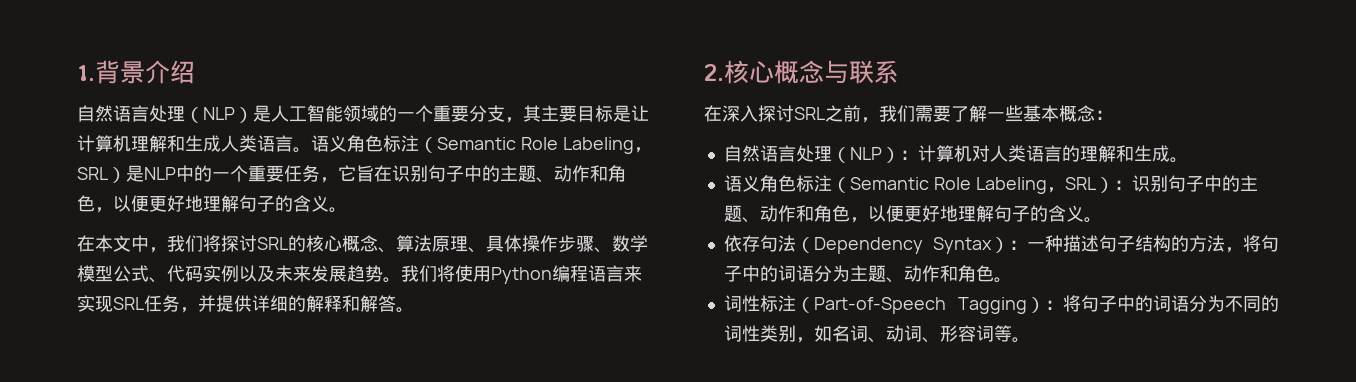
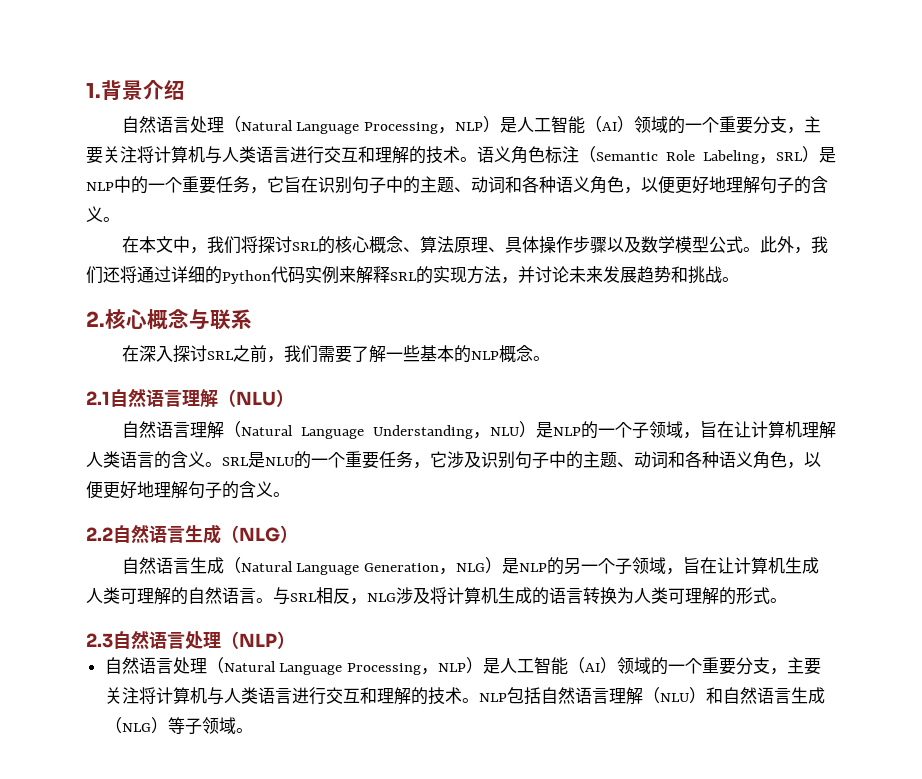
[203,105,649,123] [77,135,293,152] NLP）是人工智能领域的一个重要分支，其主要目标是让计算机理解和生成人类语言 -> [240,116,822,134] [86,146,460,164] Natural Language Processing，NLP）是人工智能（AI）领域的一个重要分支，主要关注将计算机与人类语言进行交互和理解的技术
[572,165,608,182] 作和 -> [488,176,590,193] 词和各种语义
[594,247,612,253] 、 -> [606,236,641,253] 以及
[149,265,642,284] [77,295,396,313] 、代码实例以及未来发展趋势。我们将使用Python编程语言来实现SRL任务，并提供详细的解释和解答 -> [742,236,828,254] [86,266,722,284] 。此外，我们还将通过详细的Python代码实例来解释SRL的实现方法，并讨论未来发展趋势和挑战
[1059,105,1113,122] [723,145,1188,163] [723,175,1258,194] [723,205,1102,223] [723,235,1279,254] [723,265,1012,283] [723,295,1279,314] [723,325,1012,343] 概念： // 自然语言处理（NLP）：计算机对人类语言的理解和生成。 // 语义角色标注（Semantic Role Labeling，SRL）：识别句子中的主题、动作和角色，以便更好地理解句子的含义。 // 依存句法（Dependency Syntax）：一种描述句子结构的方法，将句子中的词语分为主题、动作和角色。 // 词性标注（Part-of-Speech Tagging）：将句子中的词语分为不同的词性类别，如名词、动词、形容词等 -> [453,345,550,363] [86,388,294,407] [121,421,836,439] [86,451,821,469] [86,481,290,499] [86,524,298,544] [121,557,820,575] [86,587,787,605] [86,630,295,649] [104,657,821,675] [104,687,825,705] [104,717,236,735] 的NLP概念。 // 2.1自然语言理解（NLU） // 自然语言理解（Natural Language Understanding，NLU）是NLP的一个子领域，旨在让计算机理解人类语言的含义。SRL是NLU的一个重要任务，它涉及识别句子中的主题、动词和各种语义角色，以便更好地理解句子的含义。 // 2.2自然语言生成（NLG） // 自然语言生成（Natural Language Generation，NLG）是NLP的另一个子领域，旨在让计算机生成人类可理解的自然语言。与SRL相反，NLG涉及将计算机生成的语言转换为人类可理解的形式。 // 2.3自然语言处理（NLP） // 自然语言处理（Natural Language Processing，NLP）是人工智能（AI）领域的一个重要分支，主要关注将计算机与人类语言进行交互和理解的技术。NLP包括自然语言理解（NLU）和自然语言生成（NLG）等子领域

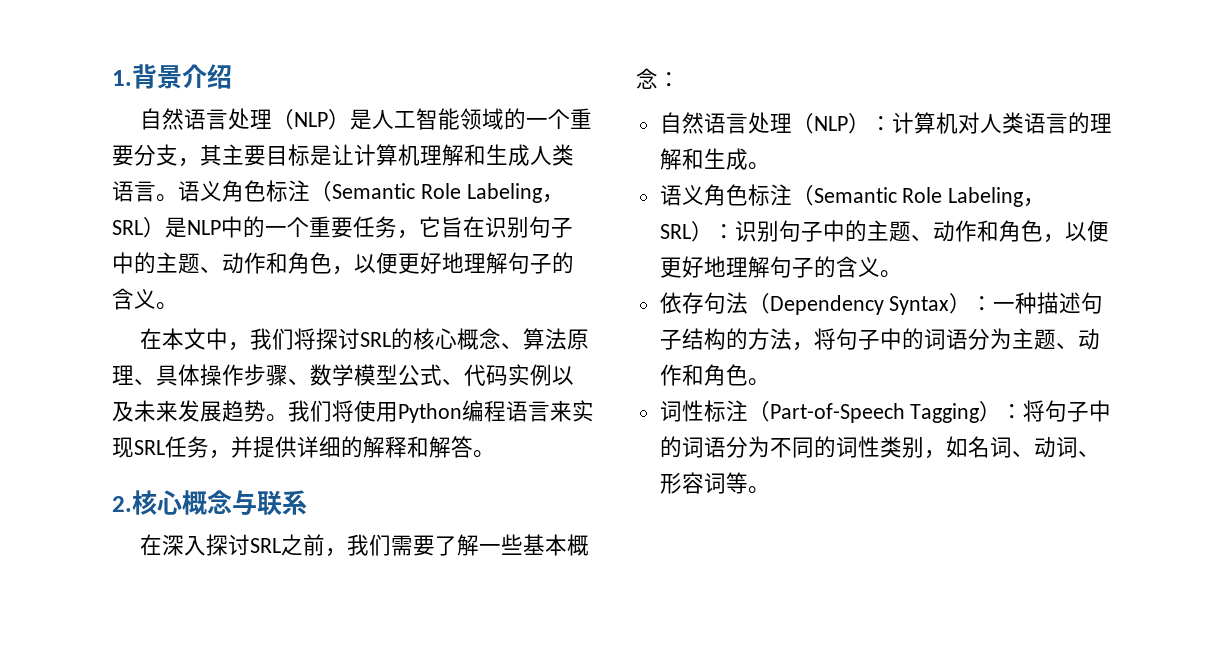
[240,116,822,134] [86,146,460,164] Natural Language Processing，NLP）是人工智能（AI）领域的一个重要分支，主要关注将计算机与人类语言进行交互和理解的技术 -> [294,108,593,130] [112,144,574,167] [112,181,156,202] NLP）是人工智能领域的一个重要分支，其主要目标是让计算机理解和生成人类语言
[488,176,590,193] 词和各种语义 -> [244,252,288,274] 作和
[606,236,641,253] 以及 -> [288,378,310,385] 、
[742,236,828,254] [86,266,722,284] 。此外，我们还将通过详细的Python代码实例来解释SRL的实现方法，并讨论未来发展趋势和挑战 -> [442,364,574,386] [112,400,594,423] [112,436,473,459] 、代码实例以及未来发展趋势。我们将使用Python编程语言来实现SRL任务，并提供详细的解释和解答
[453,345,550,363] [86,388,294,407] [121,421,836,439] [86,451,821,469] [86,481,290,499] [86,524,298,544] [121,557,820,575] [86,587,787,605] [86,630,295,649] [104,657,821,675] [104,687,825,705] [104,717,236,735] 的NLP概念。 // 2.1自然语言理解（NLU） // 自然语言理解（Natural Language Understanding，NLU）是NLP的一个子领域，旨在让计算机理解人类语言的含义。SRL是NLU的一个重要任务，它涉及识别句子中的主题、动词和各种语义角色，以便更好地理解句子的含义。 // 2.2自然语言生成（NLG） // 自然语言生成（Natural Language Generation，NLG）是NLP的另一个子领域，旨在让计算机生成人类可理解的自然语言。与SRL相反，NLG涉及将计算机生成的语言转换为人类可理解的形式。 // 2.3自然语言处理（NLP） // 自然语言处理（Natural Language Processing，NLP）是人工智能（AI）领域的一个重要分支，主要关注将计算机与人类语言进行交互和理解的技术。NLP包括自然语言理解（NLU）和自然语言生成（NLG）等子领域 -> [567,534,590,556] [636,68,680,89] [659,112,1112,134] [659,148,770,170] [659,184,1046,207] [659,220,1109,243] [659,256,902,278] [659,292,1104,315] [659,328,1100,351] [659,364,770,386] [659,400,1112,423] [659,436,1100,459] [659,472,748,494] 概念： // 自然语言处理（NLP）：计算机对人类语言的理解和生成。 // 语义角色标注（Semantic Role Labeling，SRL）：识别句子中的主题、动作和角色，以便更好地理解句子的含义。 // 依存句法（Dependency Syntax）：一种描述句子结构的方法，将句子中的词语分为主题、动作和角色。 // 词性标注（Part-of-Speech Tagging）：将句子中的词语分为不同的词性类别，如名词、动词、形容词等

